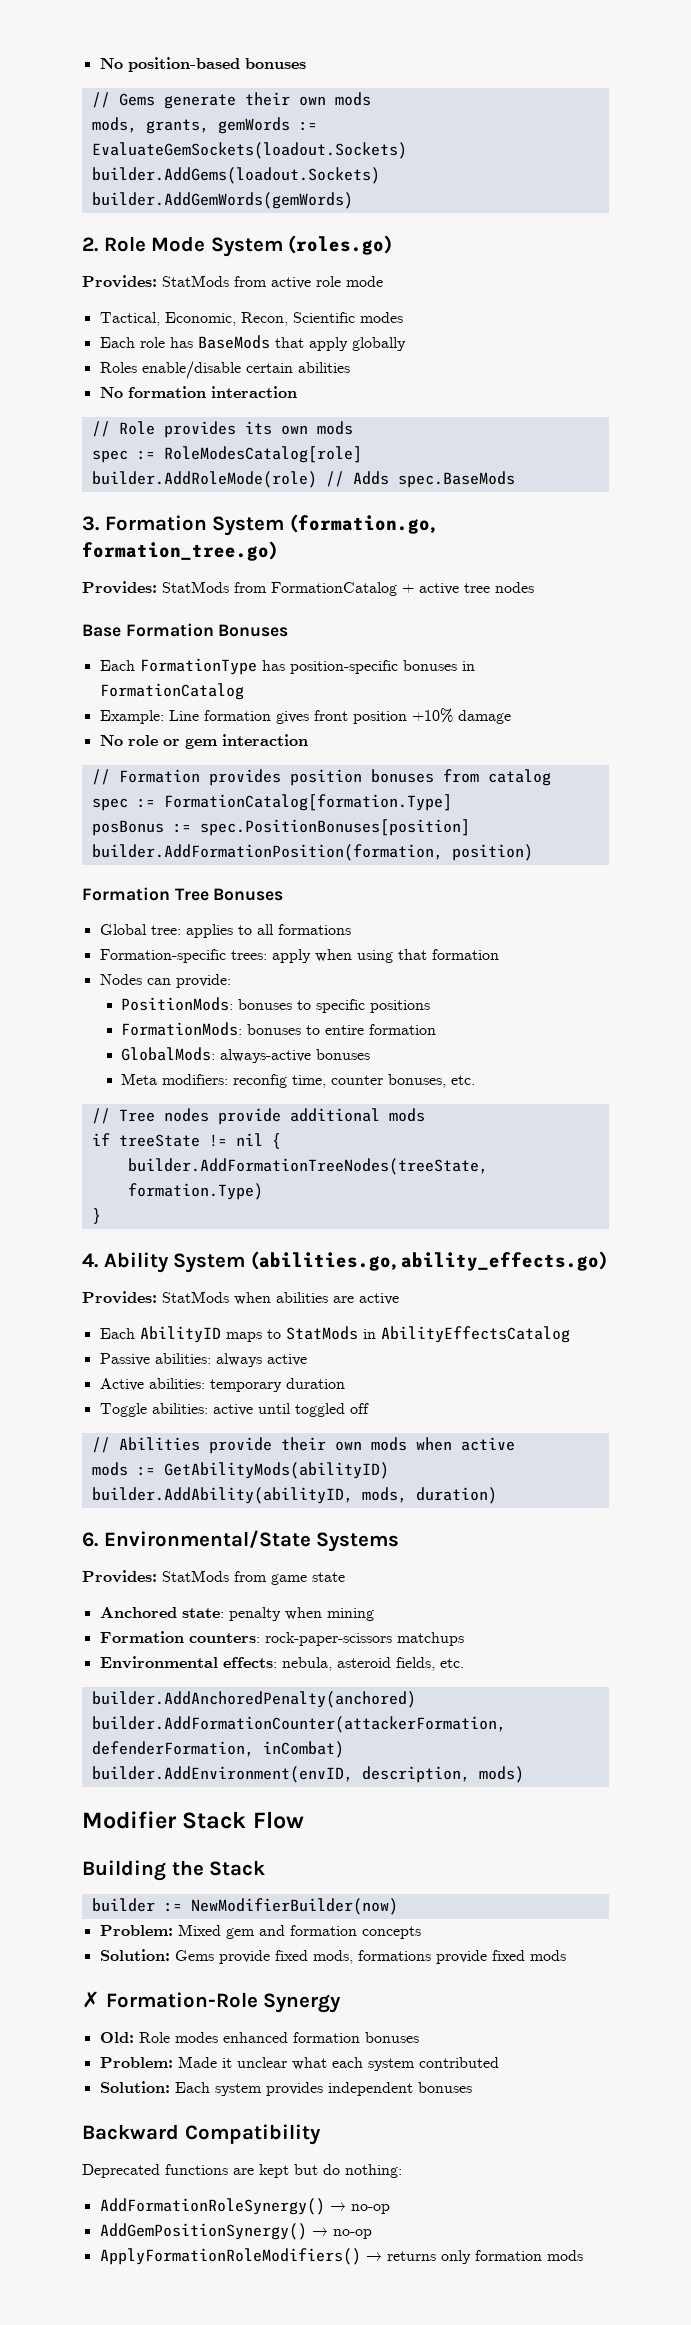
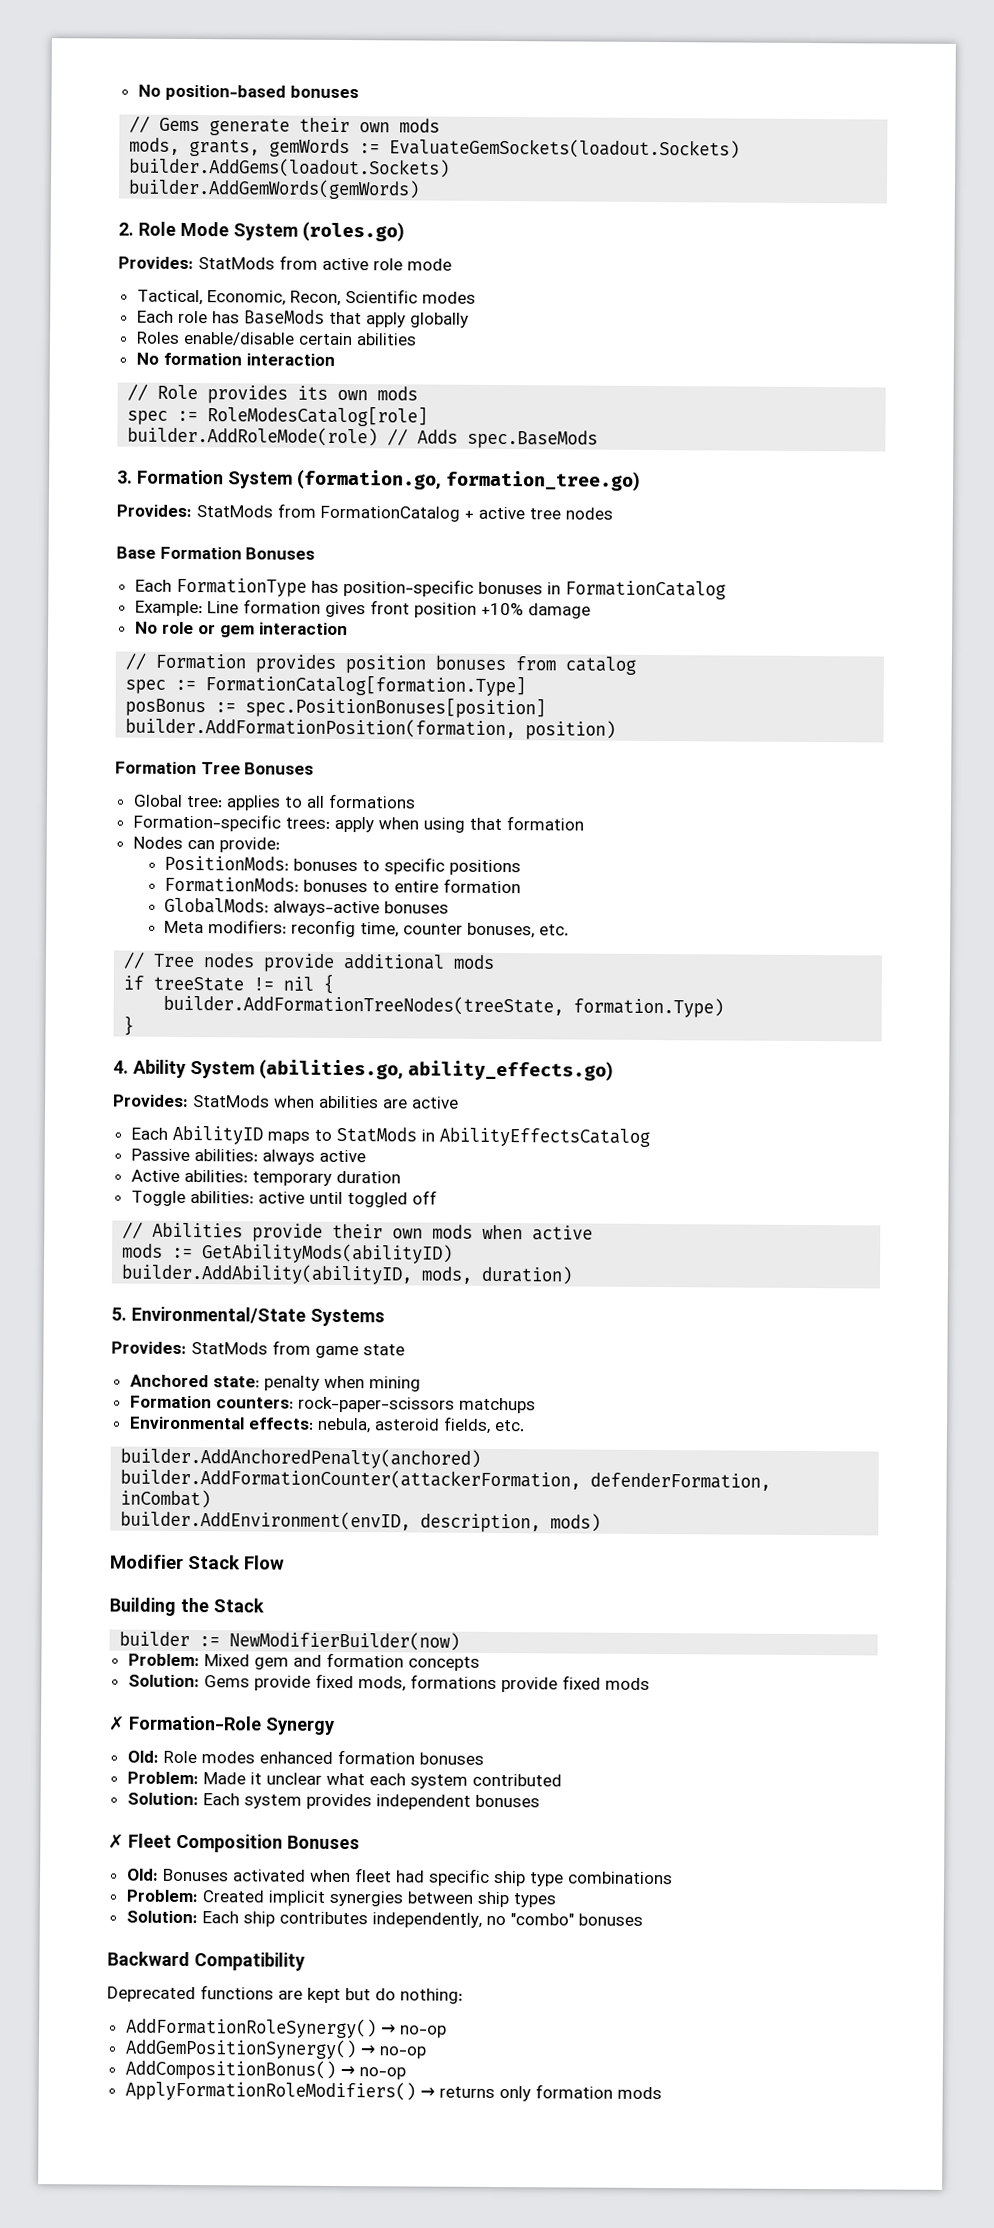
[82,1532,98,1547] 6. -> [111,1307,127,1321] 5.
(472, 2087) none -> [108,1833,360,1853] [126,1868,673,1887] [125,1889,556,1908] [125,1910,643,1928] // ✗ Fleet Composition Bonuses // Old: Bonuses activated when fleet had specific ship type combinations // Problem: Created implicit synergies between ship types // Solution: Each ship contributes independently, no "combo" bonuses
(372, 2234) none -> [124,2059,406,2080] // AddCompositionBonus() → no-op

